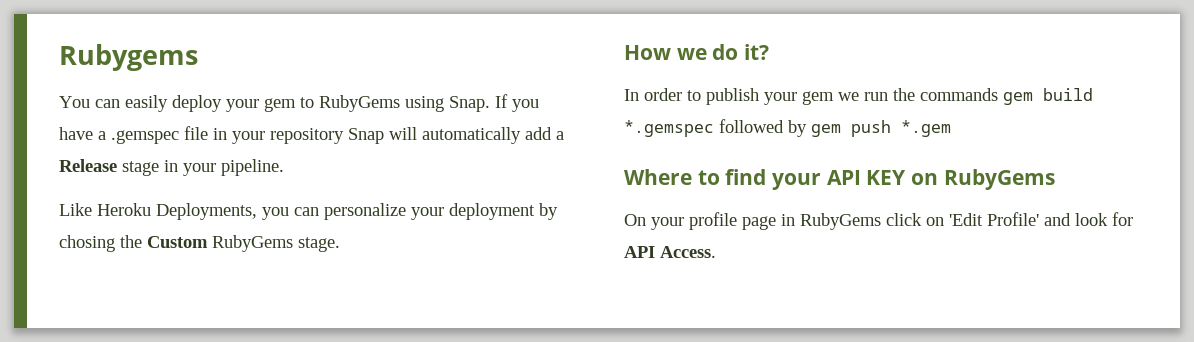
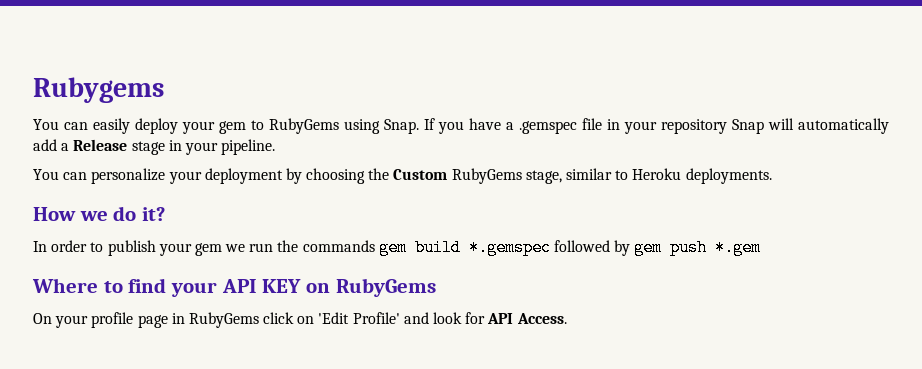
[59,203,289,220] Like Heroku Deployments, you -> [33,169,59,180] You
[59,235,115,252] chosing -> [306,168,366,184] choosing
[298,237,340,252] stage. -> [525,168,772,184] stage, similar to Heroku deployments.

